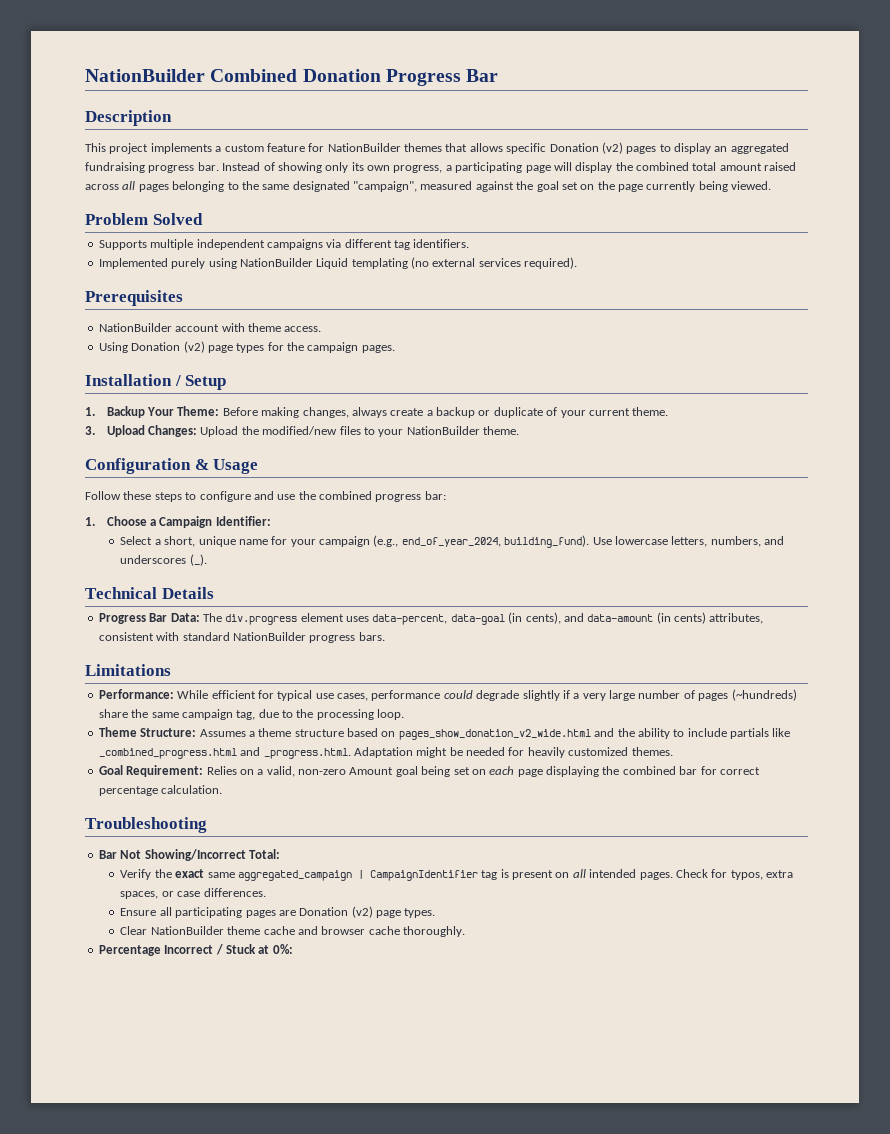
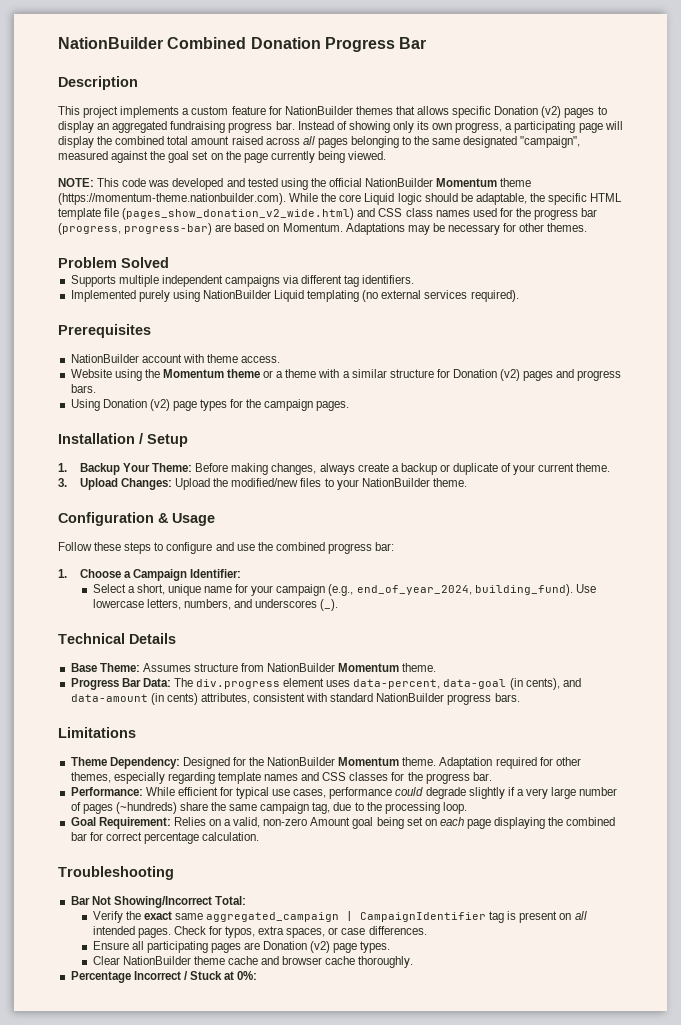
(772, 185) none -> [58,178,532,190] [58,193,623,205] [58,208,598,220] [58,223,588,235] // NOTE: This code was developed and tested using the official NationBuilder Momentum theme (https://momentum-theme.nationbuilder.com). While the core Liquid logic should be adaptable, the specific HTML template file (pages_show_donation_v2_wide.html) and CSS class names used for the progress bar (progress, progress-bar) are based on Momentum. Adaptations may be necessary for other themes.
(322, 329) none -> [70,369,622,381] [70,384,96,393] // Website using the Momentum theme or a theme with a similar structure for Donation (v2) pages and progress bars.
(214, 593) none -> [70,663,437,672] // Base Theme: Assumes structure from NationBuilder Momentum theme.
(171, 670) none -> [70,757,581,769] [70,772,492,784] // Theme Dependency: Designed for the NationBuilder Momentum theme. Adaptation required for other themes, especially regarding template names and CSS classes for the progress bar.
[98,727,791,740] [98,747,673,759] // Theme Structure: Assumes a theme structure based on pages_show_donation_v2_wide.html and the ability to include partials like _combined_progress.html and _progress.html. Adaptation might be needed for heavily customized themes. -> (467, 808) none

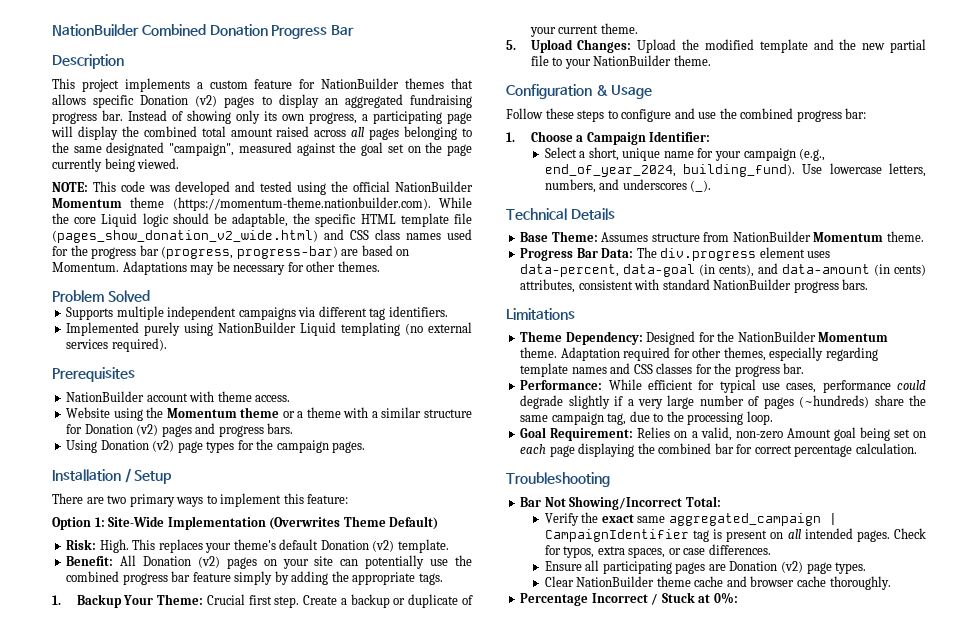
(188, 440) none -> [52,493,349,507] [52,516,439,530] [66,539,449,553] [66,555,472,569] [66,571,443,585] // There are two primary ways to implement this feature: // Option 1: Site-Wide Implementation (Overwrites Theme Default) // Risk: High. This replaces your theme's default Donation (v2) template. // Benefit: All Donation (v2) pages on your site can potentially use the combined progress bar feature simply by adding the appropriate tags.
[195,463,389,475] Before making changes, always create -> [206,594,338,608] Crucial first step. Create
[58,478,67,487] 3. -> [506,40,516,50] 5.
[231,478,322,487] modified/new files -> [704,39,926,53] [530,55,549,66] modified template and the new partial file

